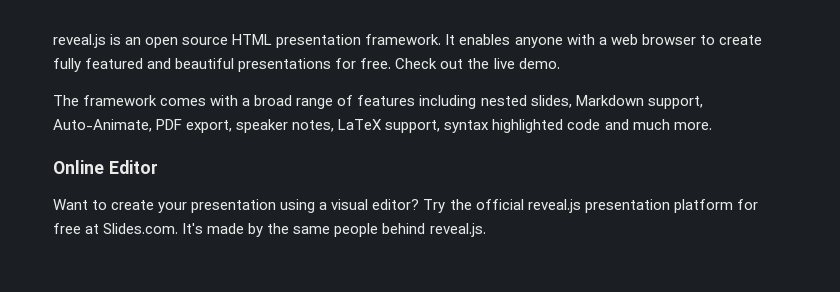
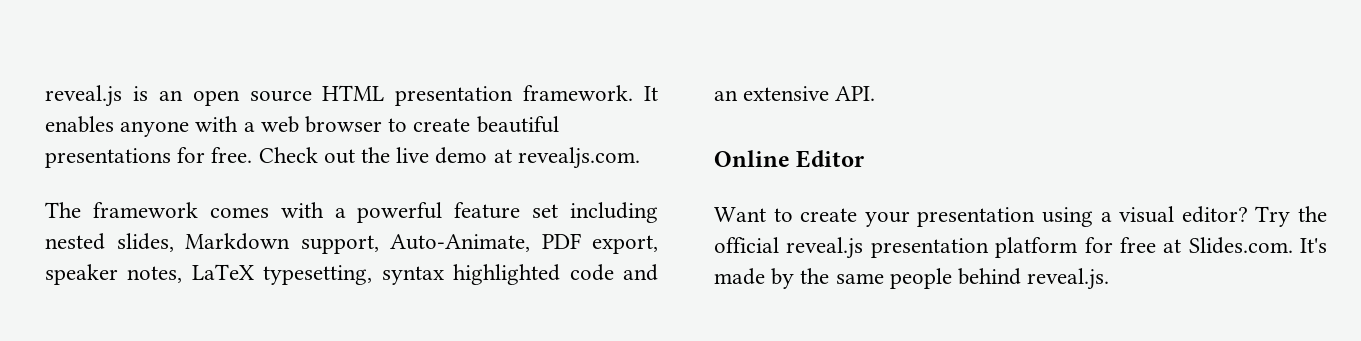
[53,58,172,72] fully featured and -> (471, 125) none
[518,58,560,69] demo. -> [435,147,640,169] demo at revealjs.com.
[254,95,416,109] broad range of features -> [357,202,559,223] powerful feature set
[385,120,441,133] support, -> [263,265,373,285] typesetting,
[632,119,712,130] much more. -> [714,86,876,101] an extensive API.

